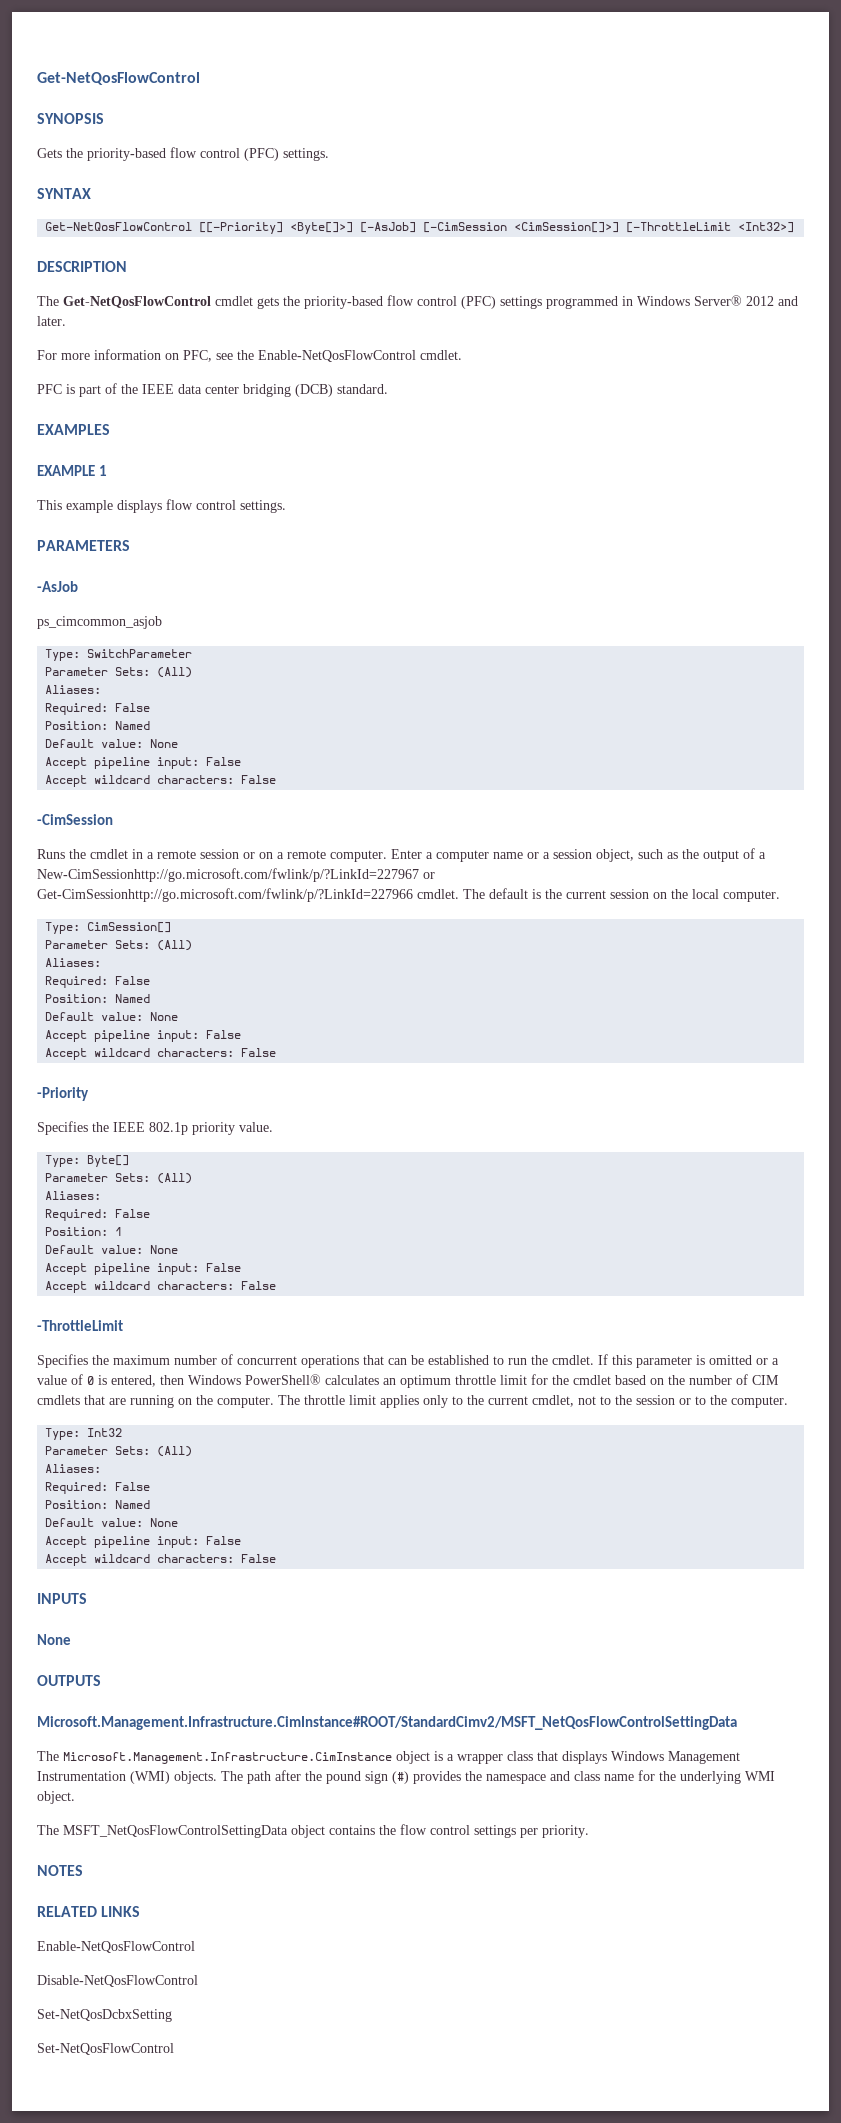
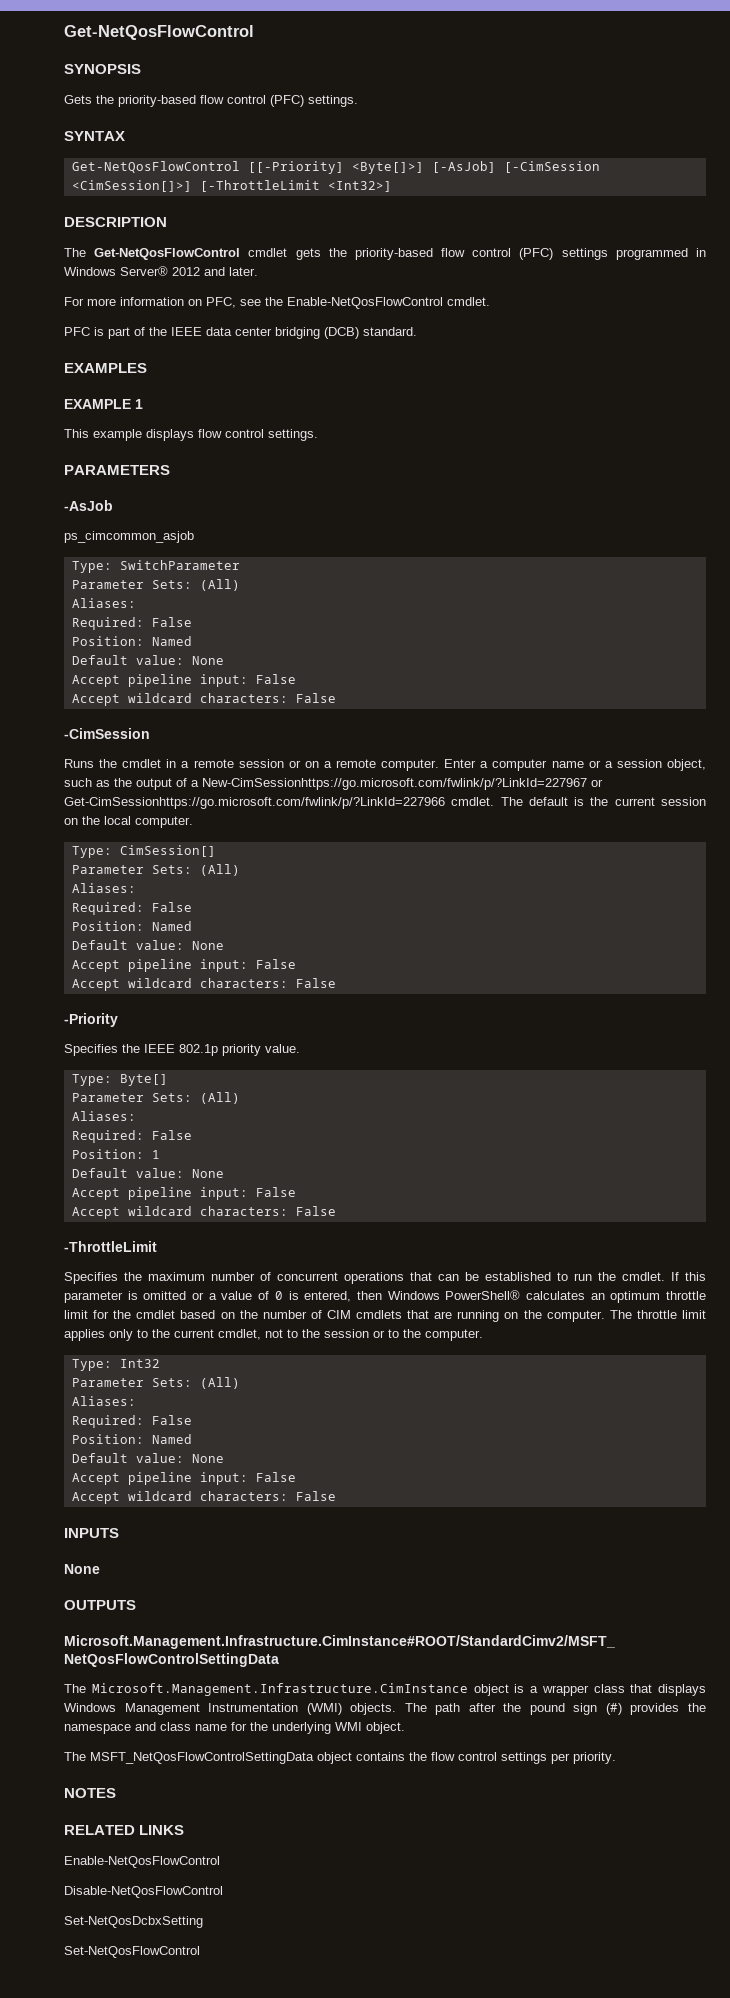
[37,868,435,882] [37,888,413,902] New-CimSessionhttp://go.microsoft.com/fwlink/p/?LinkId=227967 or Get-CimSessionhttp://go.microsoft.com/fwlink/p/?LinkId=227966 -> [202,778,603,790] [64,797,445,809] New-CimSessionhttps://go.microsoft.com/fwlink/p/?LinkId=227967 or Get-CimSessionhttps://go.microsoft.com/fwlink/p/?LinkId=227966

